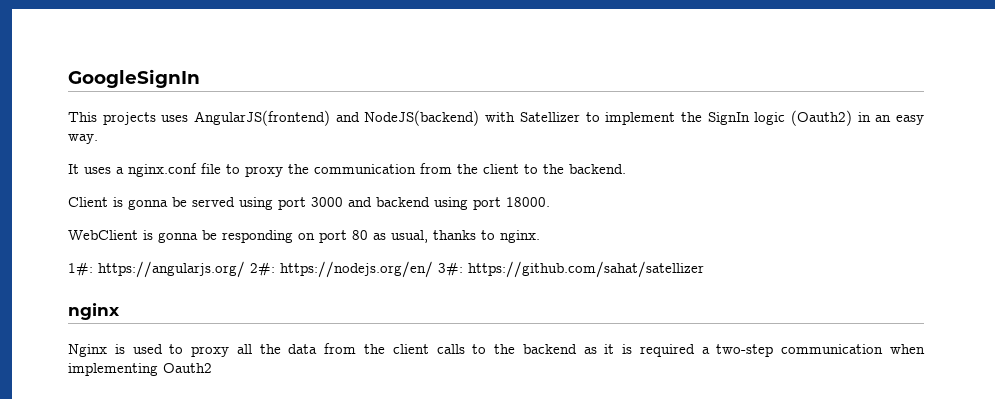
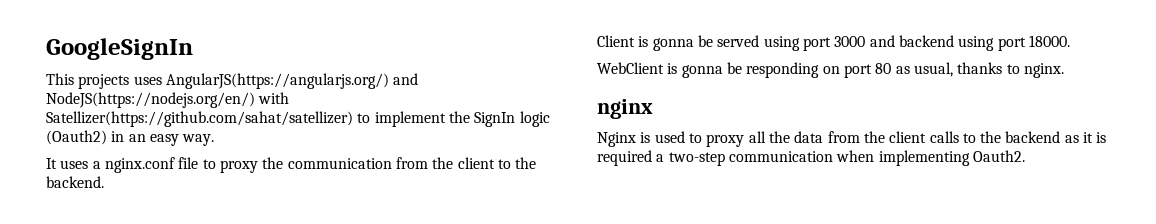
[194,110,580,126] AngularJS(frontend) and NodeJS(backend) with Satellizer -> [165,73,419,89] [46,92,290,108] [46,111,353,127] AngularJS(https://angularjs.org/) and NodeJS(https://nodejs.org/en/) with Satellizer(https://github.com/sahat/satellizer)
[68,261,704,278] // 1#: https://angularjs.org/ 2#: https://nodejs.org/en/ 3#: https://github.com/sahat/satellizer -> (1064, 70) none
[163,363,212,373] Oauth2 -> [972,150,1025,162] Oauth2.

